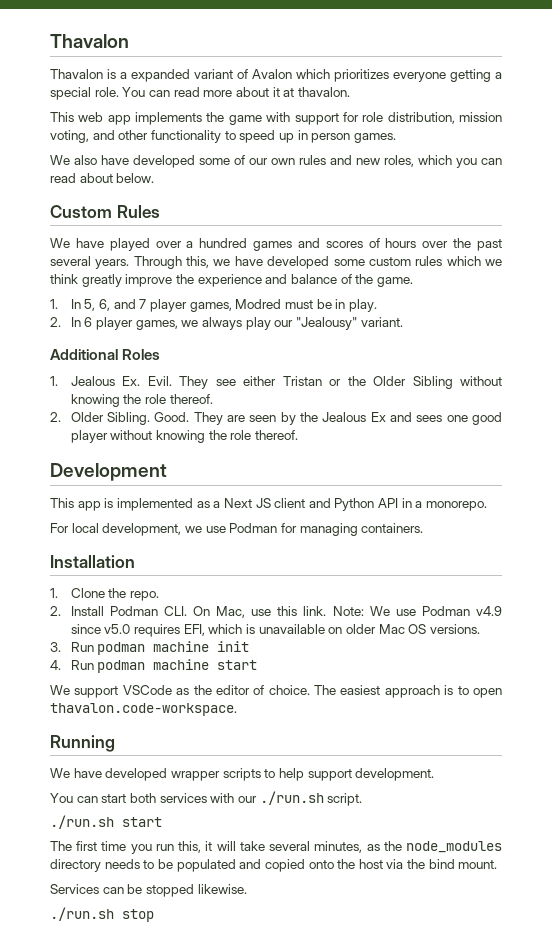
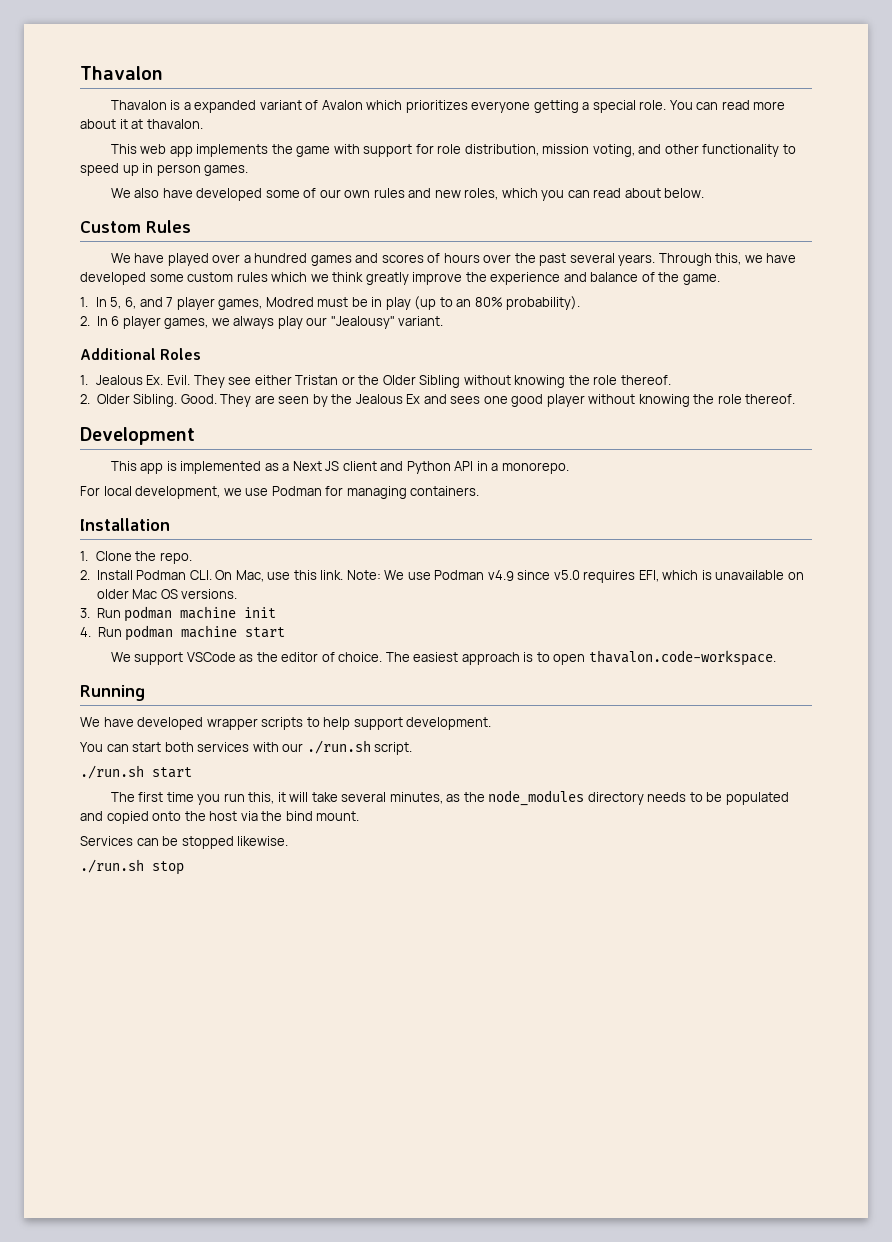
[348,299,377,312] play. -> [385,296,581,310] play (up to an 80% probability).

